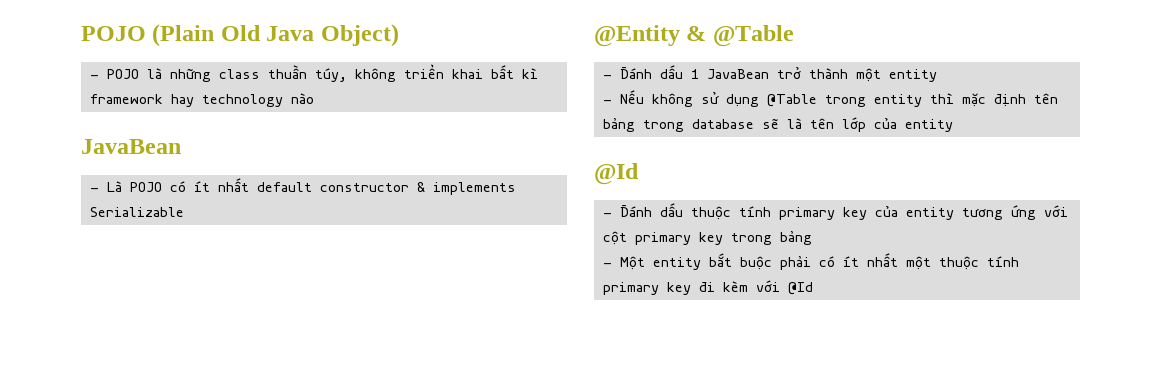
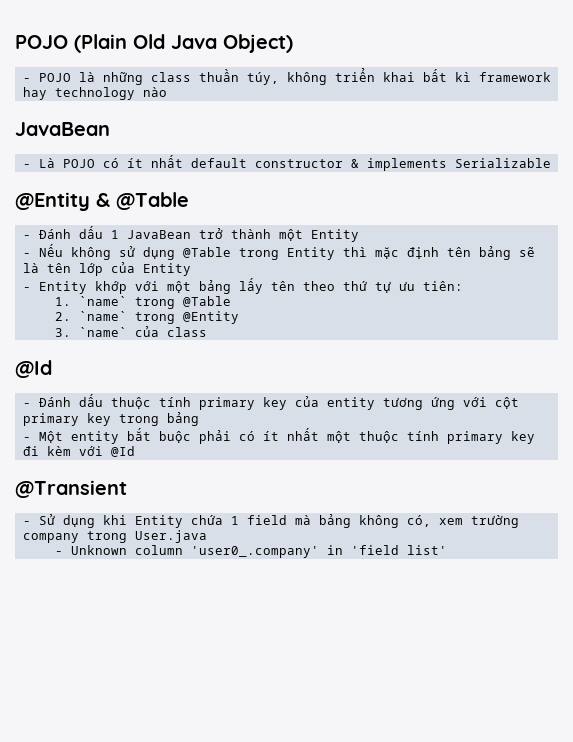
[889,69,938,82] entity -> [310,229,359,242] Entity
[874,94,923,107] entity -> [286,247,335,260] Entity
[643,119,755,132] trong database -> (511, 253) none
[905,119,954,132] entity -> [142,263,191,276] [22,278,463,294] [54,296,231,309] [54,311,239,324] [54,326,207,337] Entity // - Entity khớp với một bảng lấy tên theo thứ tự ưu tiên: // 1. `name` trong @Table // 2. `name` trong @Entity // 3. `name` của class
(814, 288) none -> [15,480,127,498] [22,514,519,528] [22,530,207,543] [54,545,447,558] // @Transient // - Sử dụng khi Entity chứa 1 field mà bảng không có, xem trường company trong User.java // - Unknown column 'user0_.company' in 'field list'

